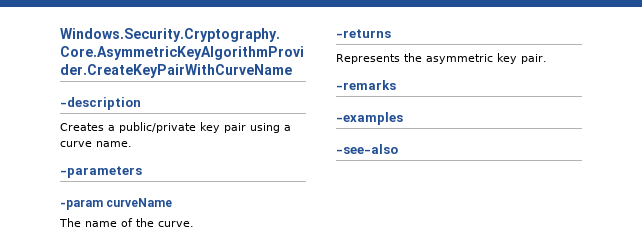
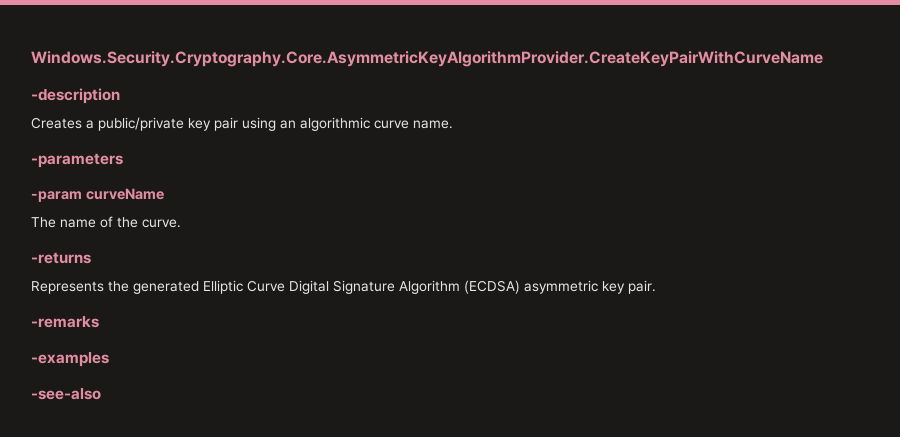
[284,125,291,131] a -> [280,117,370,131] an algorithmic
(422, 57) none -> [133,280,520,294] generated Elliptic Curve Digital Signature Algorithm (ECDSA)

